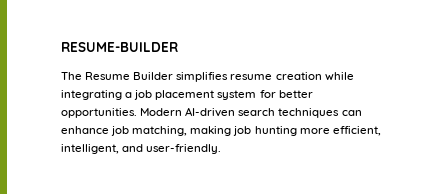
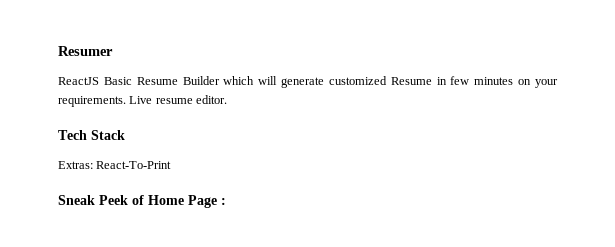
[61,42,178,52] [61,72,354,82] [61,90,313,100] [61,107,362,118] [61,126,381,136] [61,144,222,154] RESUME-BUILDER // The Resume Builder simplifies resume creation while integrating a job placement system for better opportunities. Modern AI-driven search techniques can enhance job matching, making job hunting more efficient, intelligent, and user-friendly. -> [58,46,113,56] [58,76,559,88] [58,95,228,107] [58,130,125,140] [58,161,172,169] [58,195,226,208] Resumer // ReactJS Basic Resume Builder which will generate customized Resume in few minutes on your requirements. Live resume editor. // Tech Stack // Extras: React-To-Print // Sneak Peek of Home Page :

